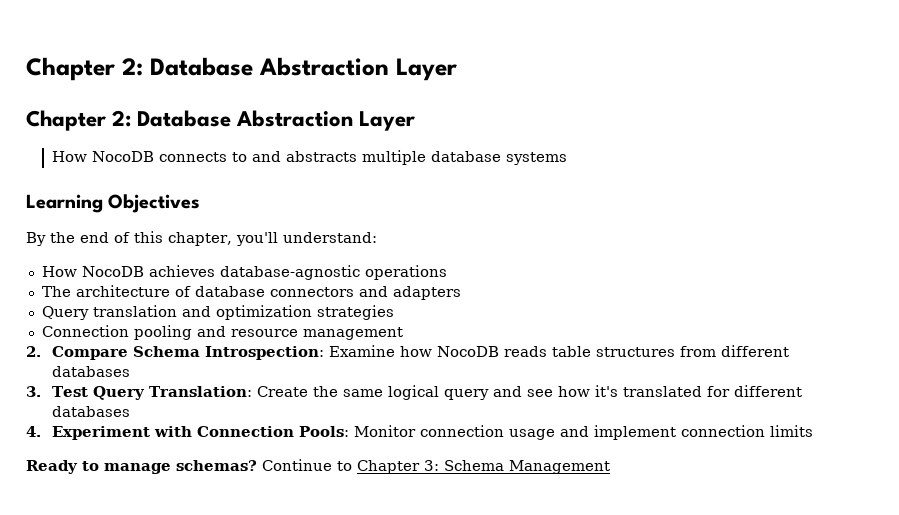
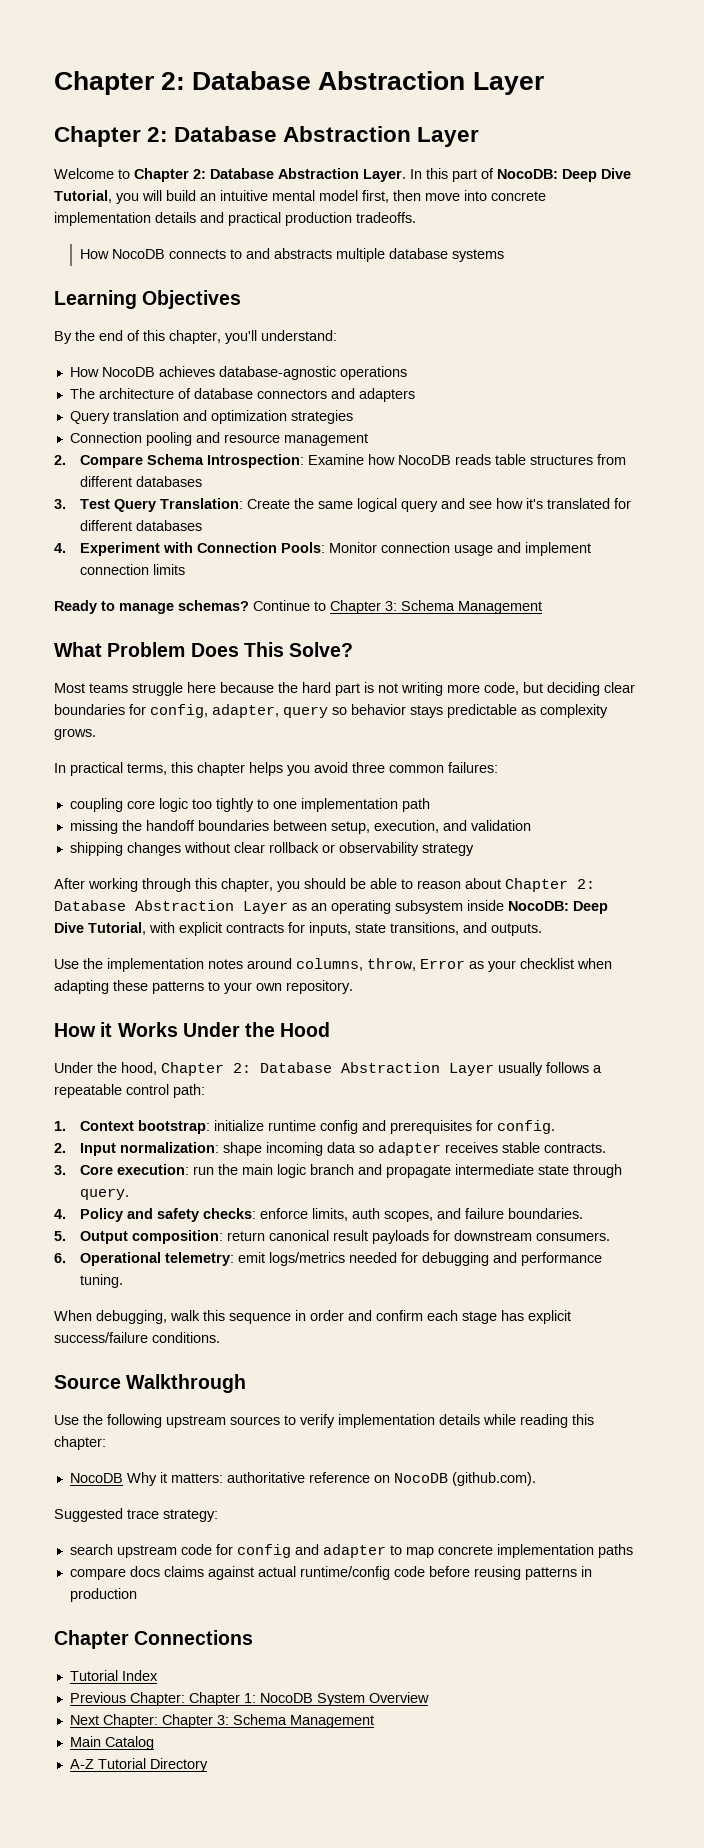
(416, 121) none -> [54,168,631,182] [54,190,546,204] [54,212,416,226] // Welcome to Chapter 2: Database Abstraction Layer. In this part of NocoDB: Deep Dive Tutorial, you will build an intuitive mental model first, then move into concrete implementation details and practical production tradeoffs.
(610, 467) none -> [54,642,354,657] [54,682,635,696] [54,704,608,718] [54,728,96,740] [54,762,498,776] [69,798,430,812] [69,820,531,834] [69,842,474,856] [54,878,595,892] [54,900,608,914] [54,922,542,936] [54,958,612,972] [54,980,353,994] [54,1022,331,1037] [54,1062,602,1076] [54,1084,205,1098] [54,1120,555,1134] [54,1142,606,1156] [54,1164,622,1178] [79,1188,129,1200] [54,1208,583,1222] [54,1230,610,1244] [54,1252,602,1266] [79,1274,123,1288] [54,1310,571,1324] [54,1332,220,1343] [54,1374,247,1393] [54,1414,594,1428] [54,1436,106,1450] [69,1472,536,1486] [54,1508,218,1522] [69,1544,633,1558] [69,1566,592,1580] [69,1588,137,1602] [54,1630,254,1649] [69,1670,158,1681] [69,1692,429,1706] [69,1714,374,1728] [69,1736,154,1750] [69,1758,208,1772] // What Problem Does This Solve? // Most teams struggle here because the hard part is not writing more code, but deciding clear boundaries for config, adapter, query so behavior stays predictable as complexity grows. // In practical terms, this chapter helps you avoid three common failures: // coupling core logic too tightly to one implementation path // missing the handoff boundaries between setup, execution, and validation // shipping changes without clear rollback or observability strategy // After working through this chapter, you should be able to reason about Chapter 2: Database Abstraction Layer as an operating subsystem inside NocoDB: Deep Dive Tutorial, with explicit contracts for inputs, state transitions, and outputs. // Use the implementation notes around columns, throw, Error as your checklist when adapting these patterns to your own repository. // How it Works Under the Hood // Under the hood, Chapter 2: Database Abstraction Layer usually follows a repeatable control path: // 1. Context bootstrap: initialize runtime config and prerequisites for config. // 2. Input normalization: shape incoming data so adapter receives stable contracts. // 3. Core execution: run the main logic branch and propagate intermediate state through query. // 4. Policy and safety checks: enforce limits, auth scopes, and failure boundaries. // 5. Output composition: return canonical result payloads for downstream consumers. // 6. Operational telemetry: emit logs/metrics needed for debugging and performance tuning. // When debugging, walk this sequence in order and confirm each stage has explicit success/failure conditions. // Source Walkthrough // Use the following upstream sources to verify implementation details while reading this chapter: // NocoDB Why it matters: authoritative reference on NocoDB (github.com). // Suggested trace strategy: // search upstream code for config and adapter to map concrete implementation paths // compare docs claims against actual runtime/config code before reusing patterns in production // Chapter Connections // Tutorial Index // Previous Chapter: Chapter 1: NocoDB System Overview // Next Chapter: Chapter 3: Schema Management // Main Catalog // A-Z Tutorial Directory

